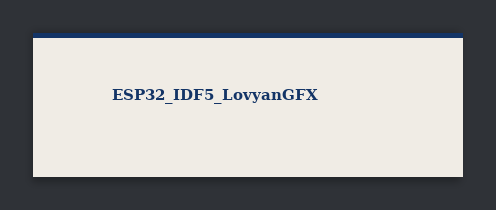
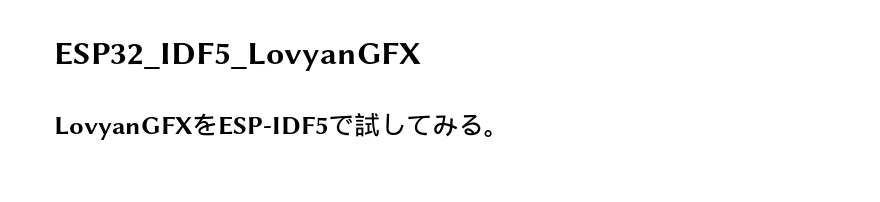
(318, 96) none -> [54,112,510,140] // LovyanGFXをESP-IDF5で試してみる。

